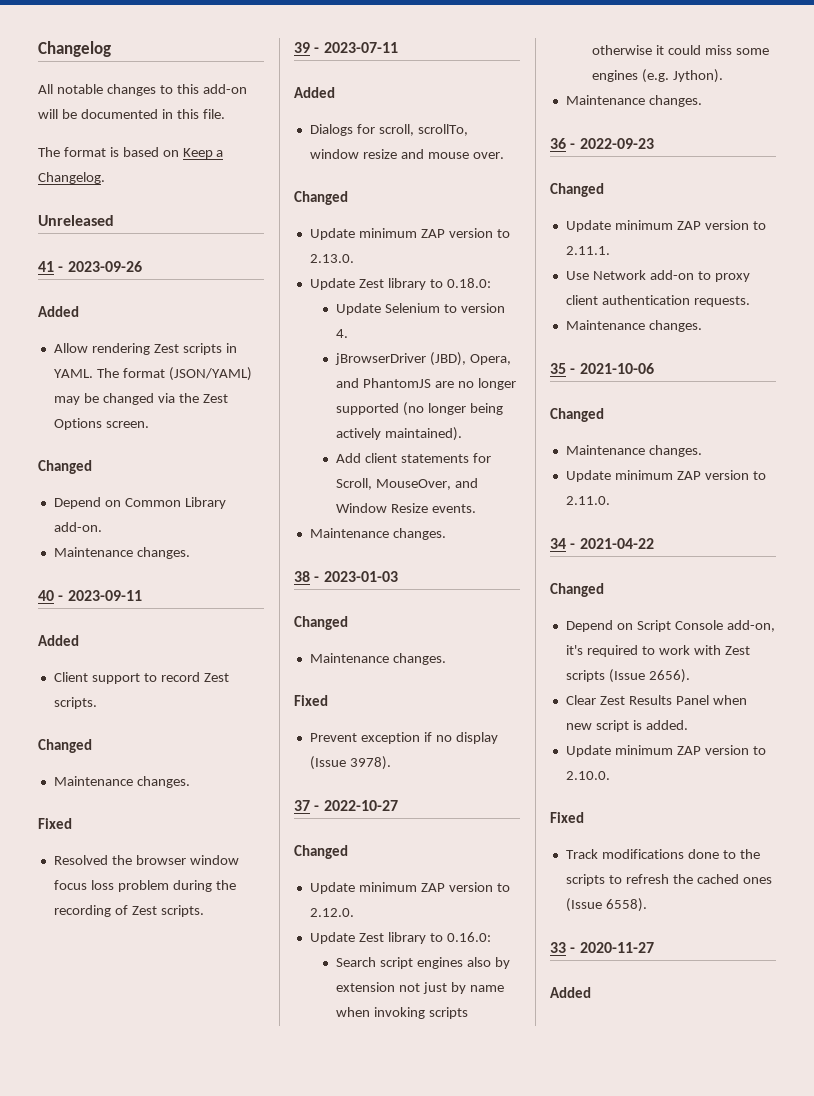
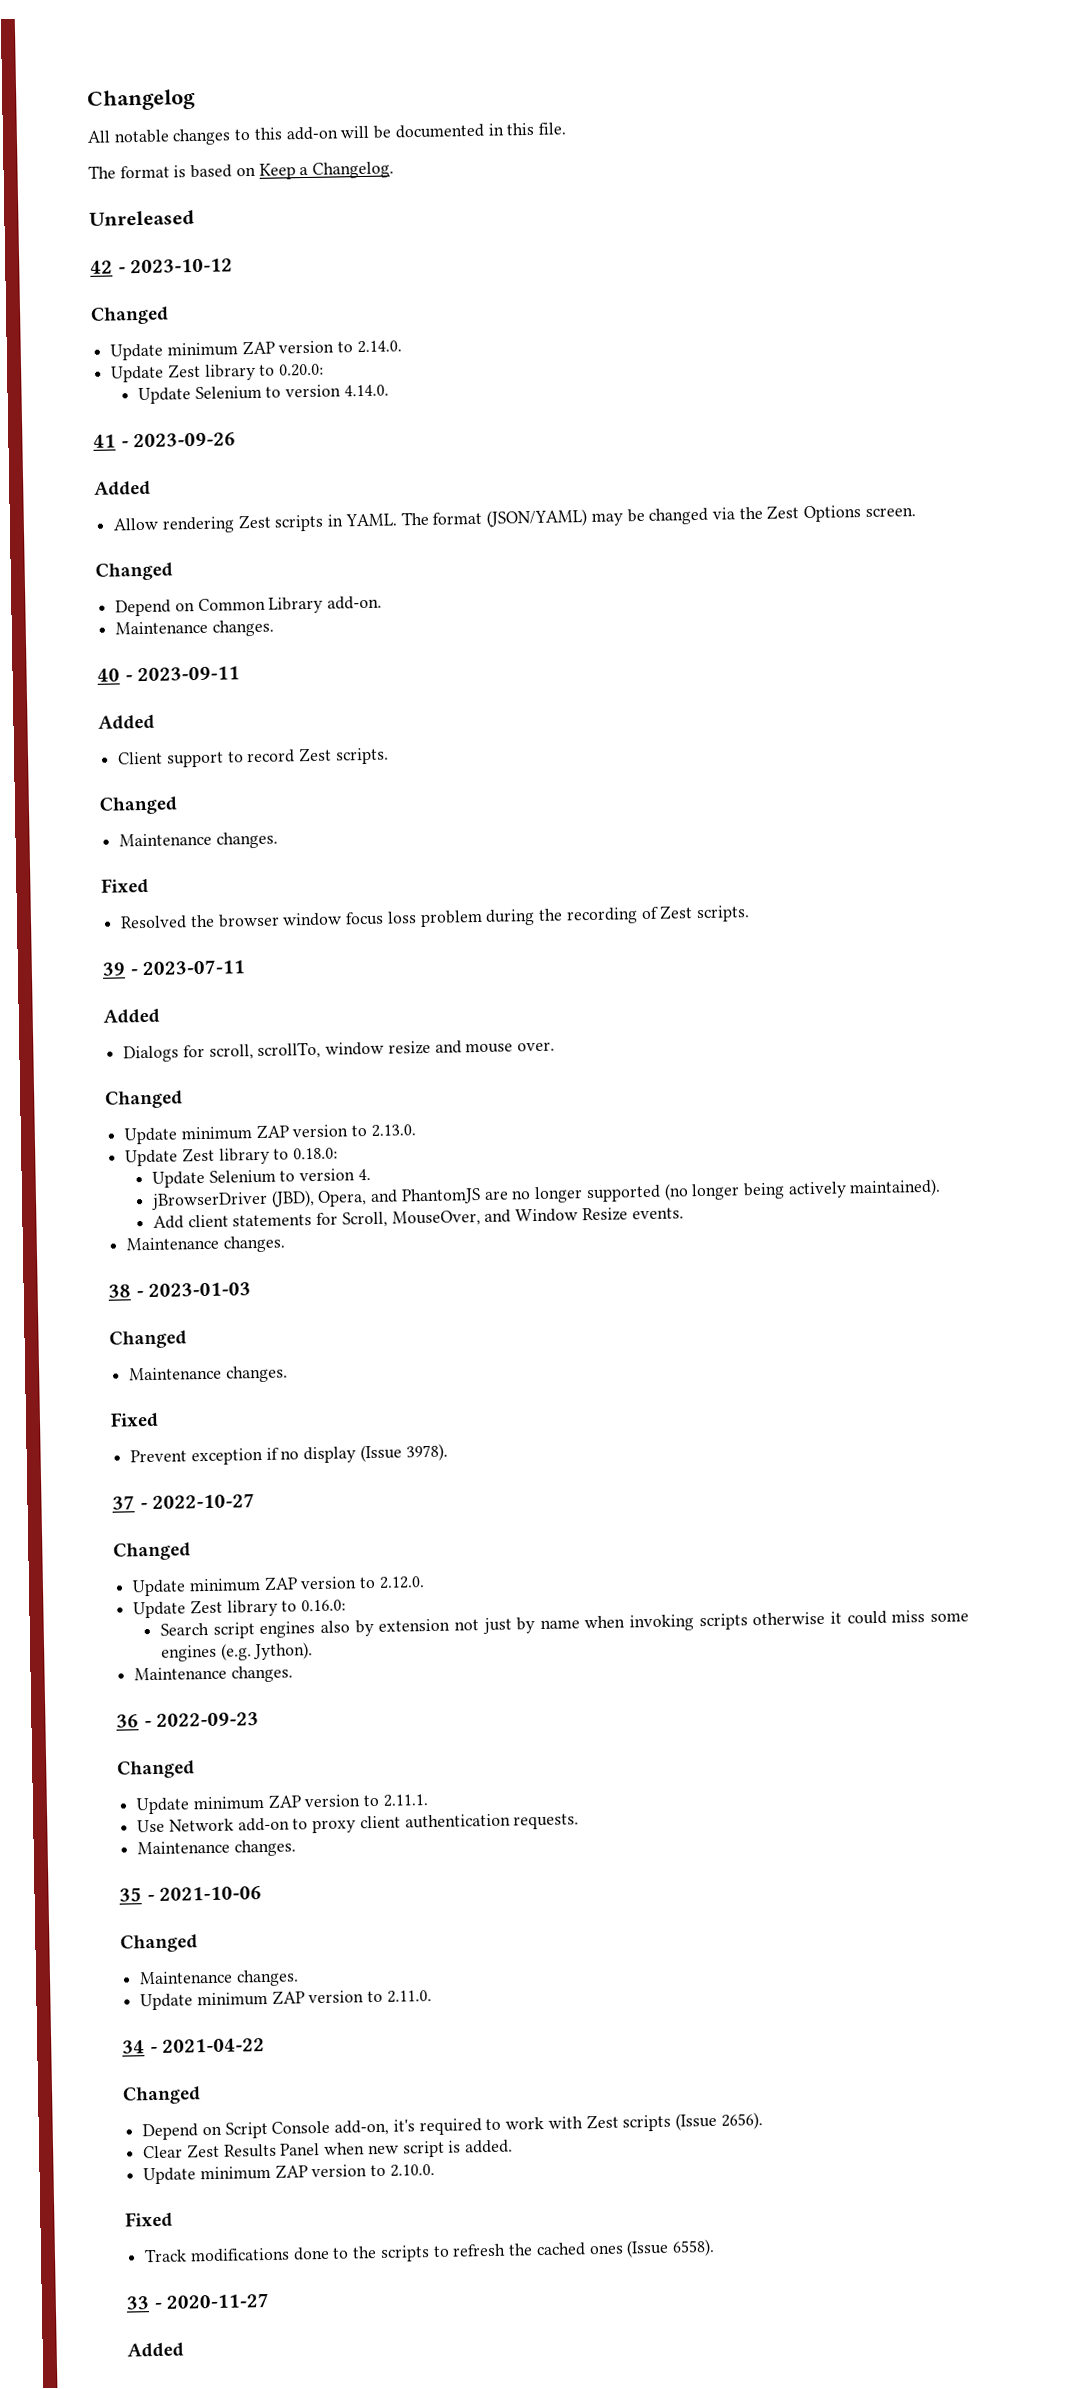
(114, 220) none -> [90,258,234,274] [90,306,169,325] [110,340,402,361] [111,363,325,383] [137,384,389,405] // 42 - 2023-10-12 // Changed // Update minimum ZAP version to 2.14.0. // Update Zest library to 0.20.0: // Update Selenium to version 4.14.0.

